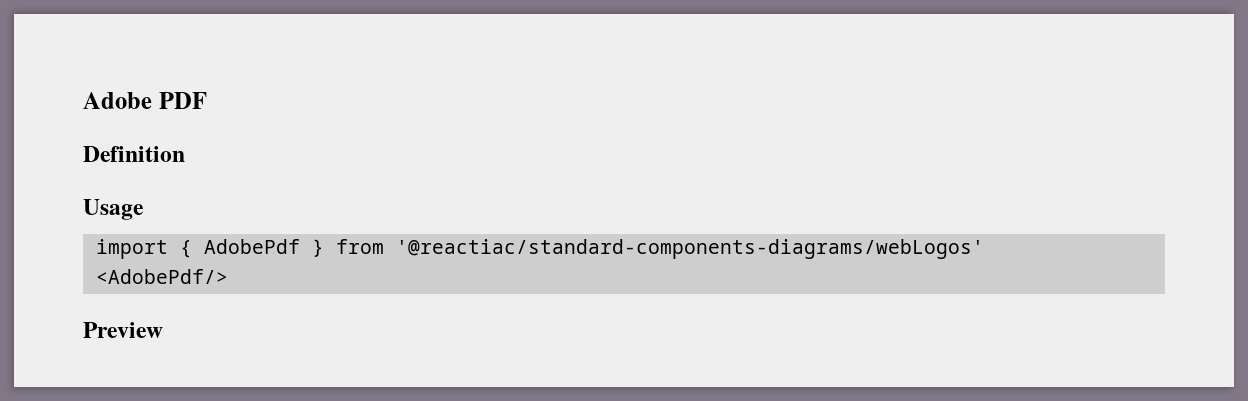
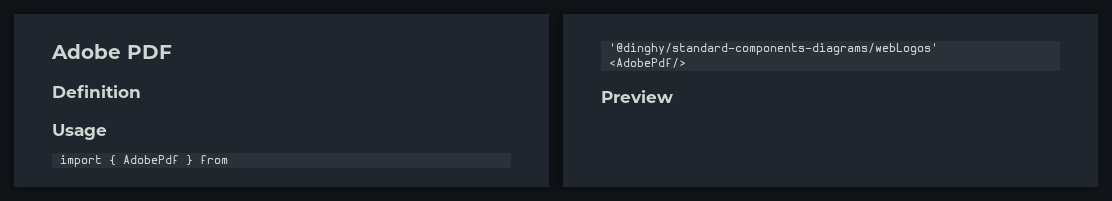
[395,239,984,259] '@reactiac/standard-components-diagrams/webLogos' -> [609,43,939,55] '@dinghy/standard-components-diagrams/webLogos'

